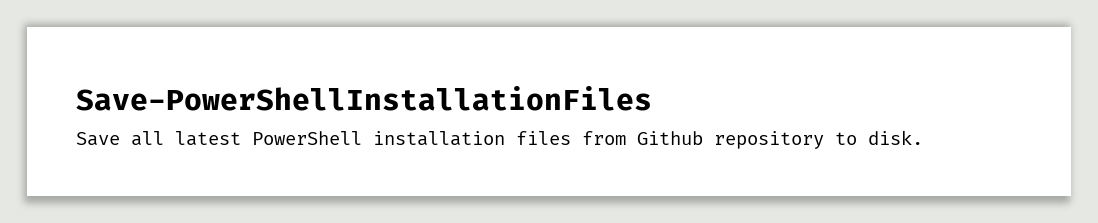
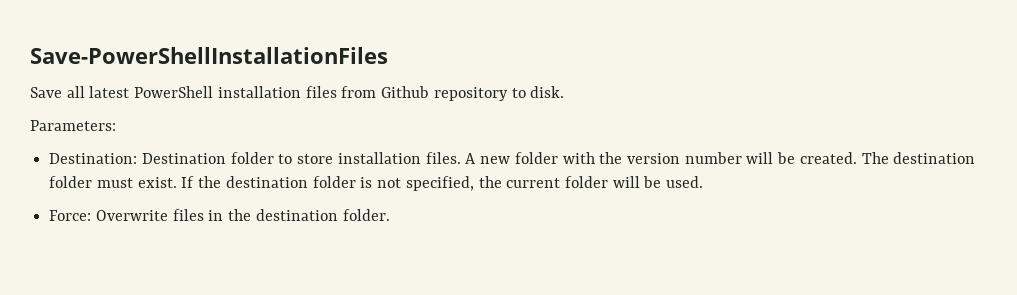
(923, 137) none -> [30,120,116,131] [49,152,976,164] [49,176,704,191] [49,209,390,221] // Parameters: // Destination: Destination folder to store installation files. A new folder with the version number will be created. The destination folder must exist. If the destination folder is not specified, the current folder will be used. // Force: Overwrite files in the destination folder.

